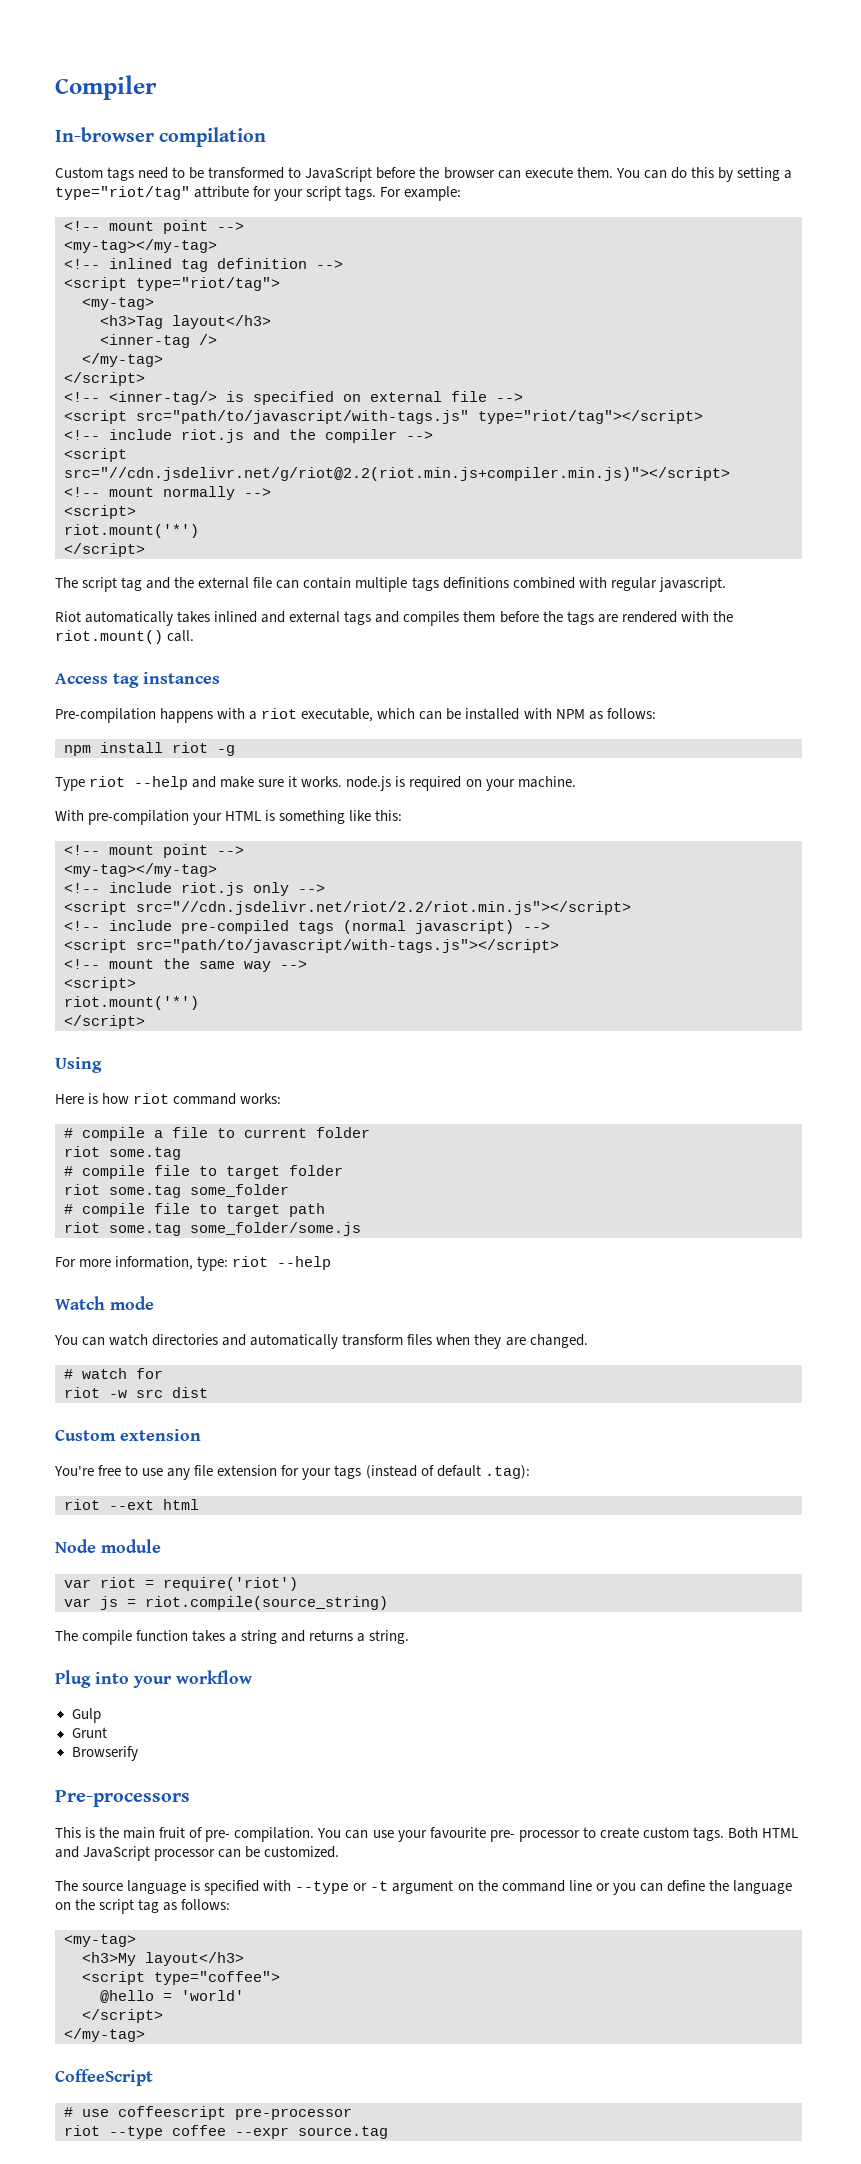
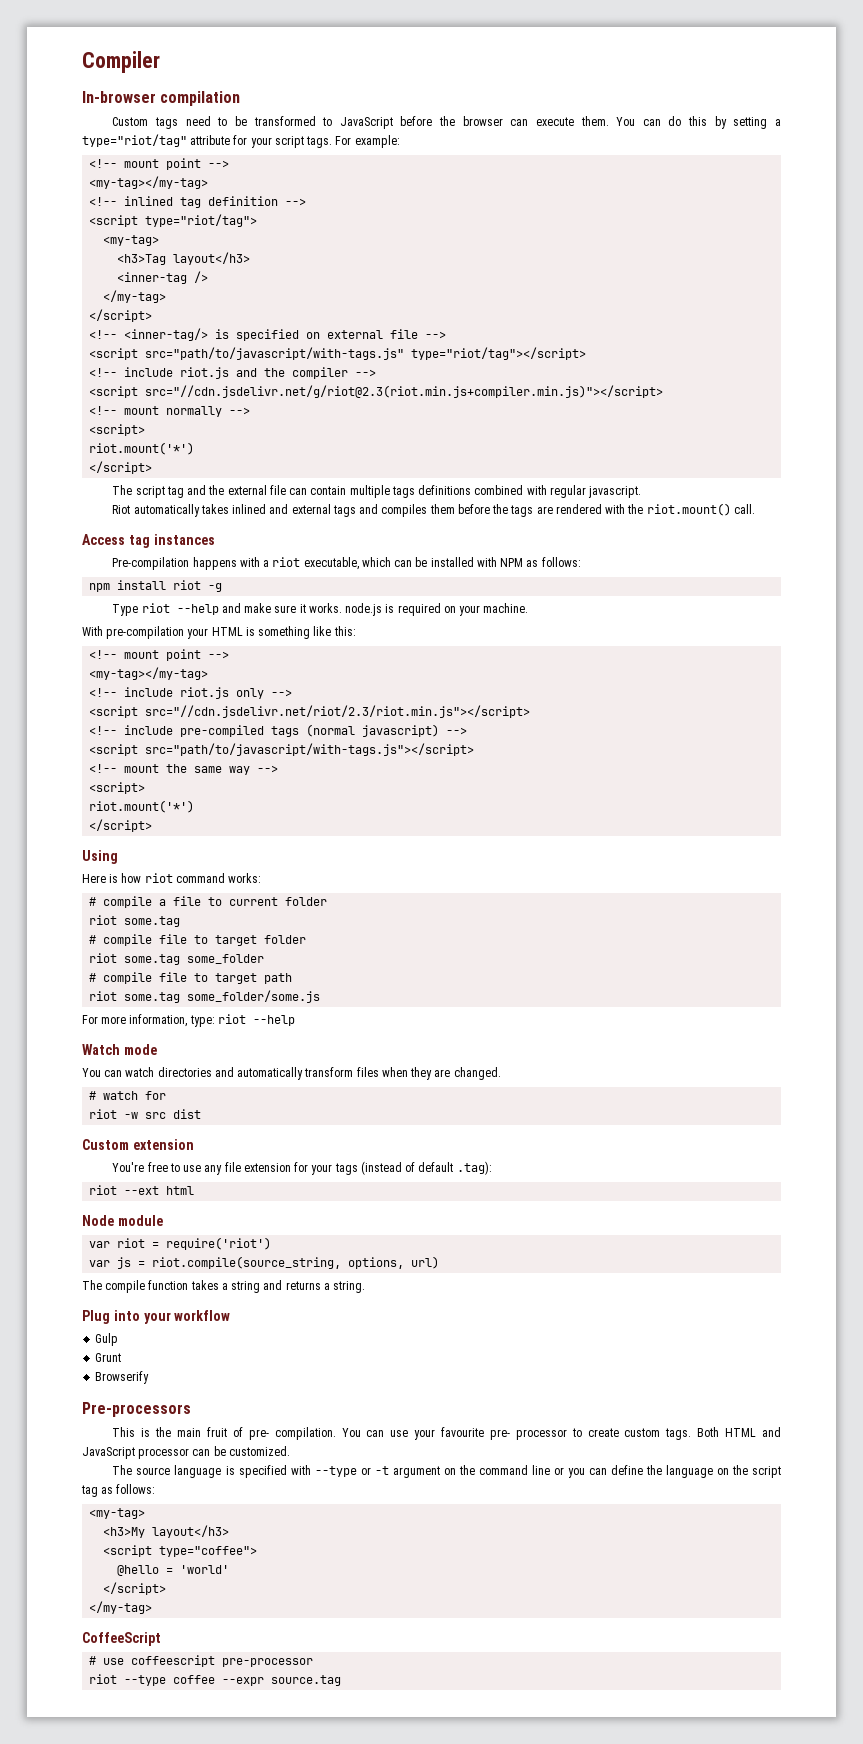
[64,467,730,481] src="//cdn.jsdelivr.net/g/riot@2.2(riot.min.js+compiler.min.js)"></script> -> [145,385,664,398] src="//cdn.jsdelivr.net/g/riot@2.3(riot.min.js+compiler.min.js)"></script>
[136,901,631,915] src="//cdn.jsdelivr.net/riot/2.2/riot.min.js"></script> -> [145,705,531,718] src="//cdn.jsdelivr.net/riot/2.3/riot.min.js"></script>
[145,1596,388,1610] riot.compile(source_string) -> [152,1256,440,1269] riot.compile(source_string, options, url)

